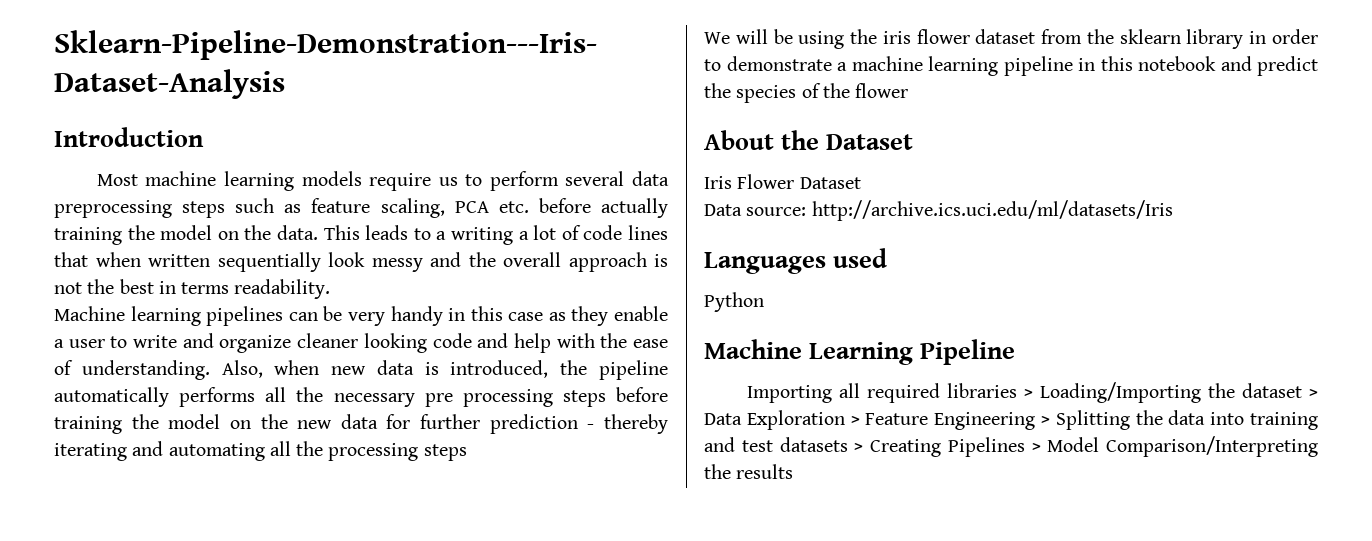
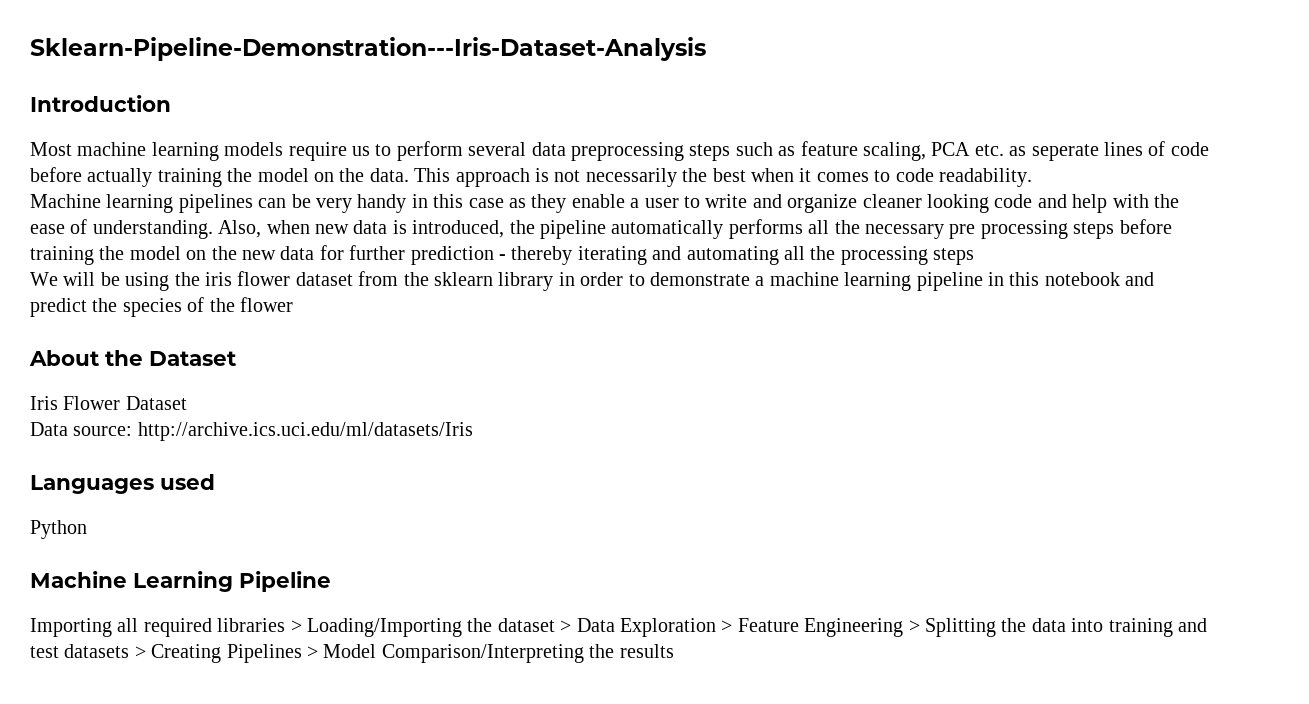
(529, 207) none -> [1009,141,1209,161] as seperate lines of code
[365,225,669,245] [54,252,561,272] leads to a writing a lot of code lines that when written sequentially look messy and the overall -> (451, 175) none
(82, 288) none -> [585,168,677,187] necessarily
[158,281,230,294] in terms -> [750,168,934,182] when it comes to code

